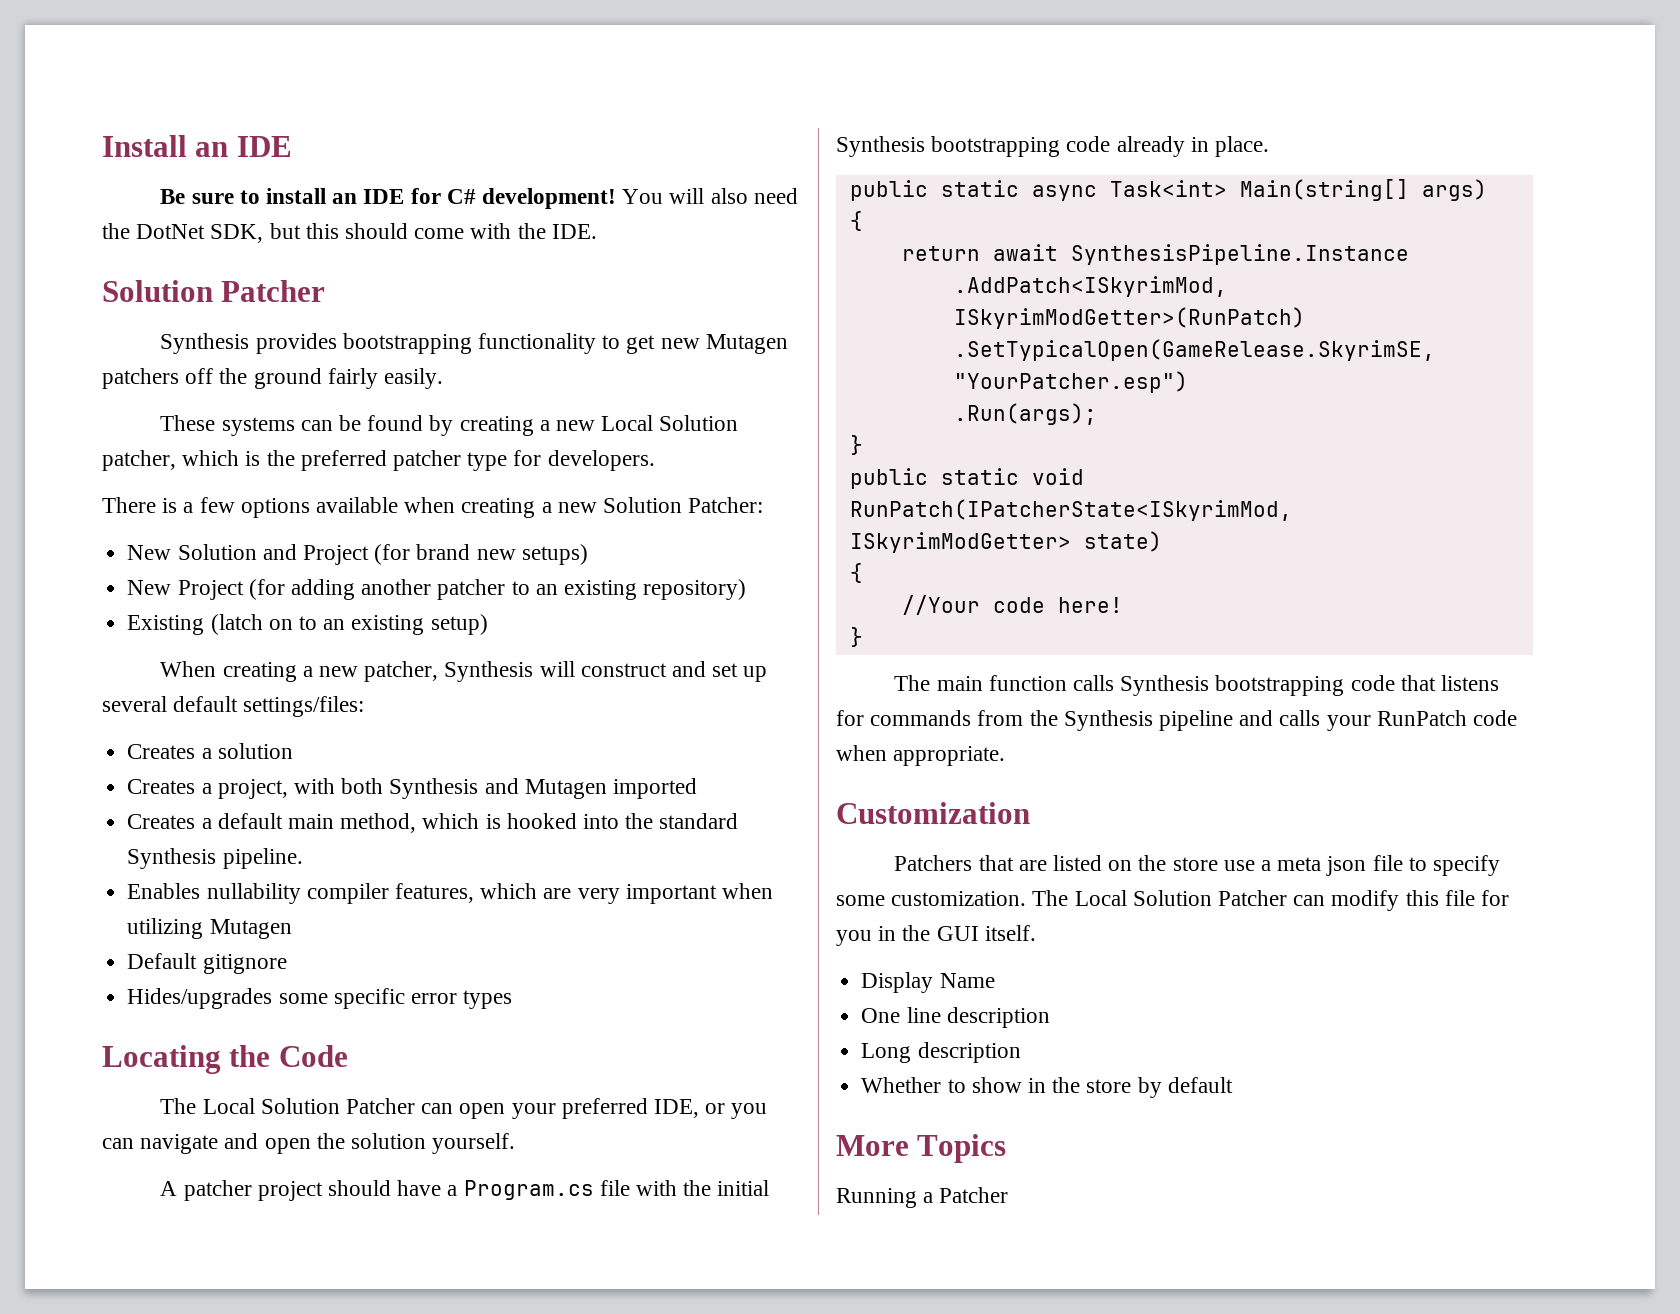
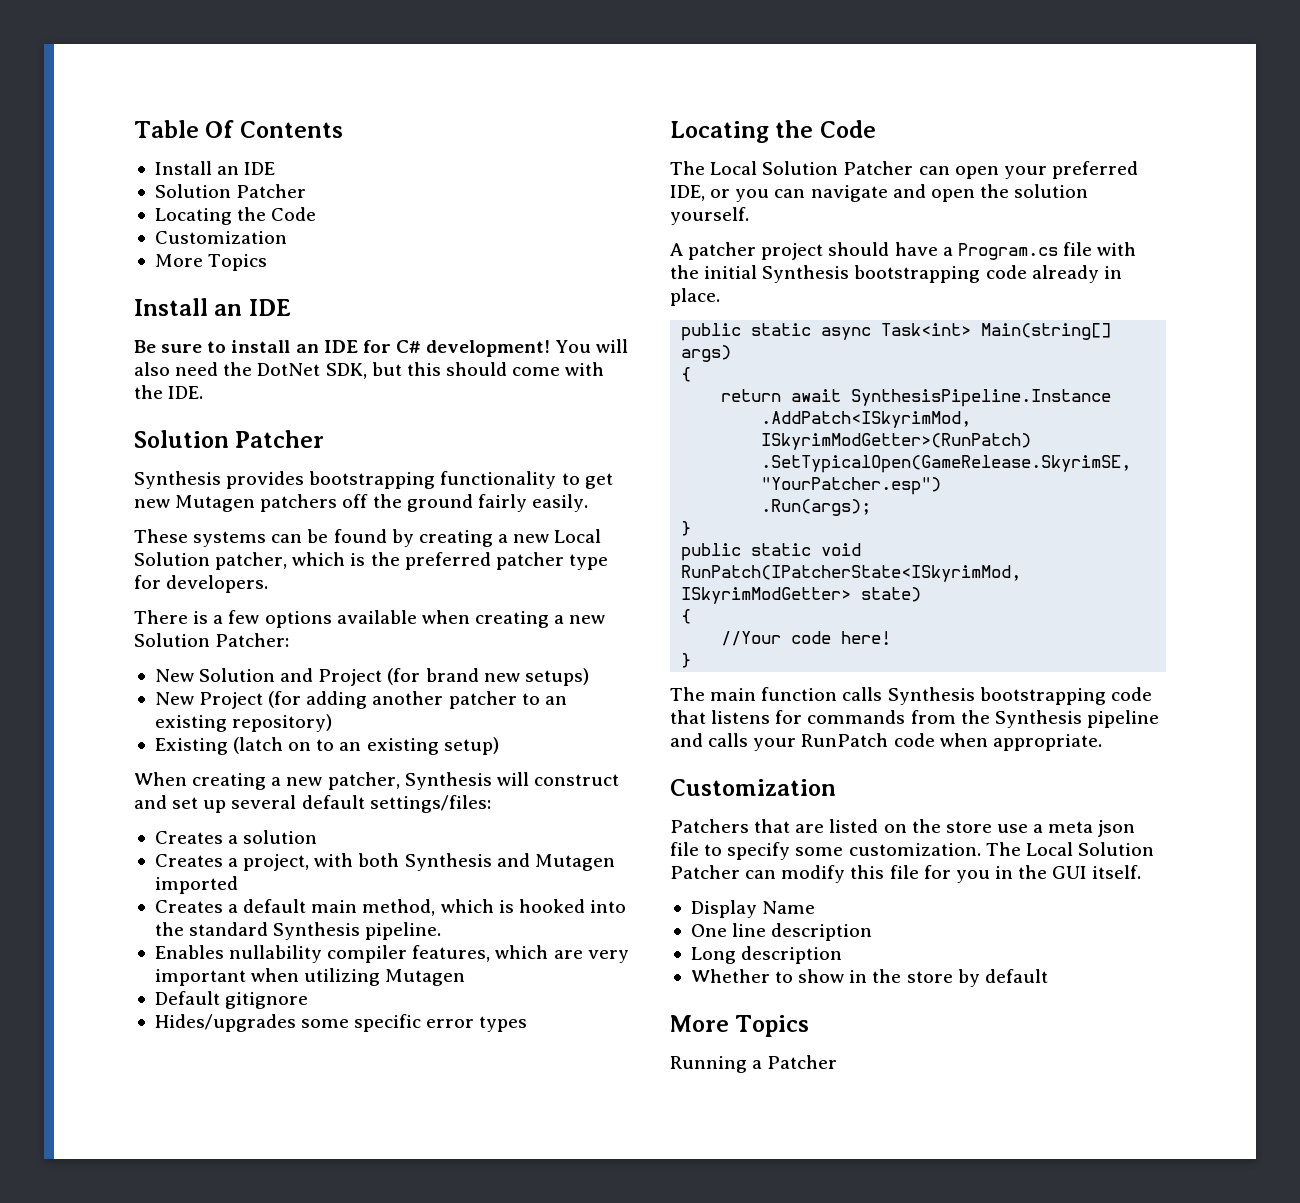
(102, 146) none -> [134,120,343,138] [154,161,276,175] [154,184,307,198] [154,207,317,225] [154,231,287,244] [154,254,268,271] Table Of Contents // Install an IDE // Solution Patcher // Locating the Code // Customization // More Topics //

